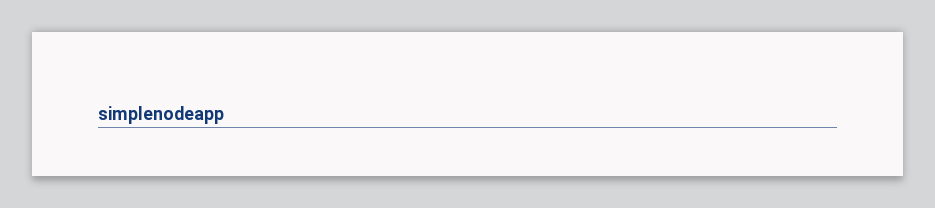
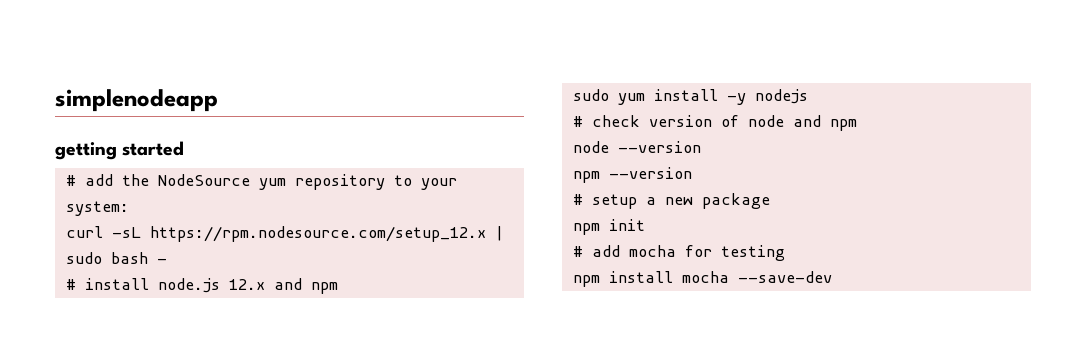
(224, 115) none -> [55,141,185,160] [65,174,457,190] [65,201,129,216] [65,226,504,242] [65,252,167,264] [65,278,338,294] [572,89,808,105] [572,115,857,131] [572,141,701,153] [572,167,692,183] [572,193,770,209] [572,219,645,235] [572,245,785,261] [572,271,832,287] // getting started // # add the NodeSource yum repository to your system: // curl -sL https://rpm.nodesource.com/setup_12.x | sudo bash - // # install node.js 12.x and npm // sudo yum install -y nodejs // # check version of node and npm // node --version // npm --version // # setup a new package // npm init // # add mocha for testing // npm install mocha --save-dev

